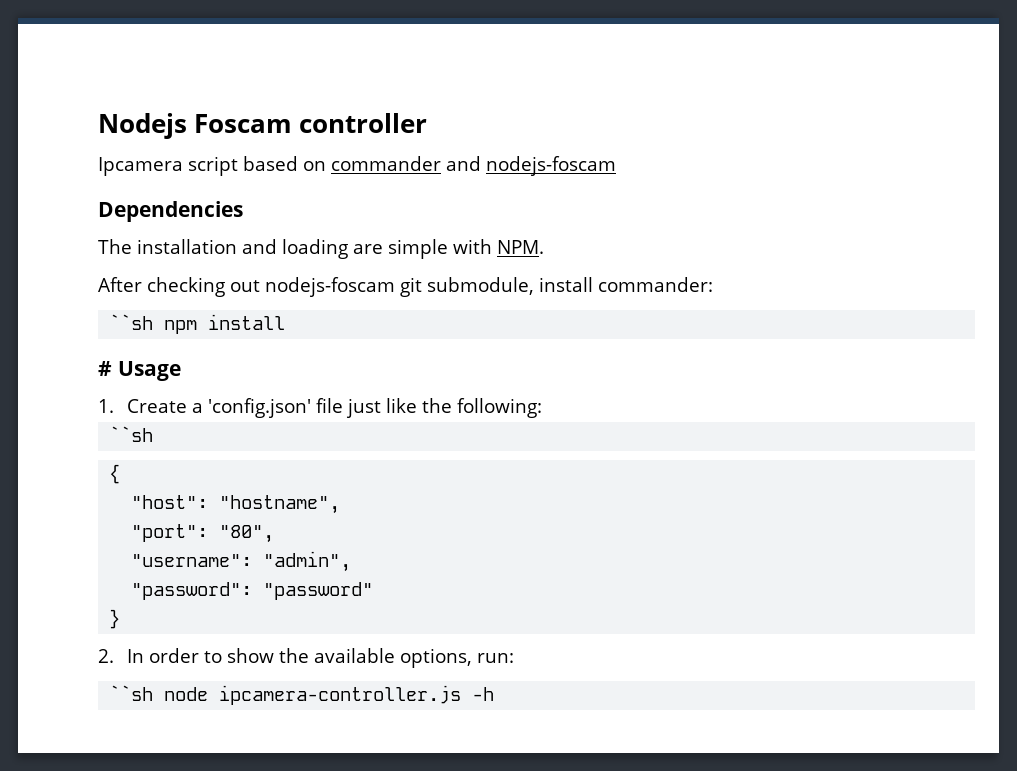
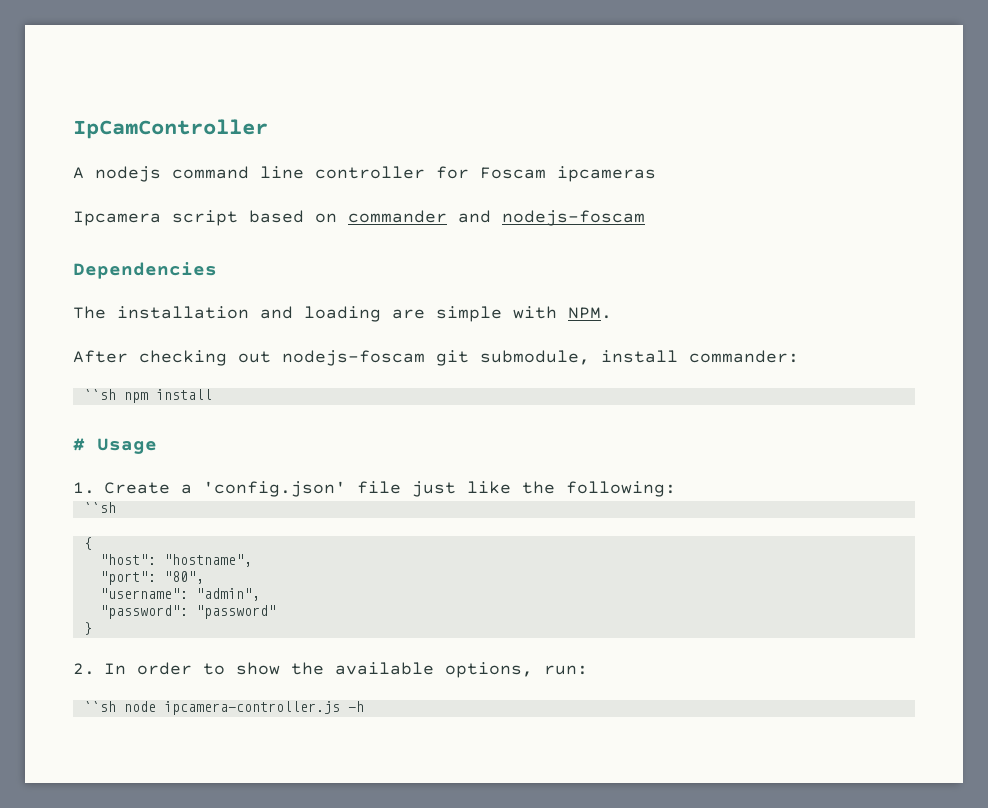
[98,113,428,139] Nodejs Foscam controller -> [73,119,268,139] [73,166,656,182] IpCamController // A nodejs command line controller for Foscam ipcameras

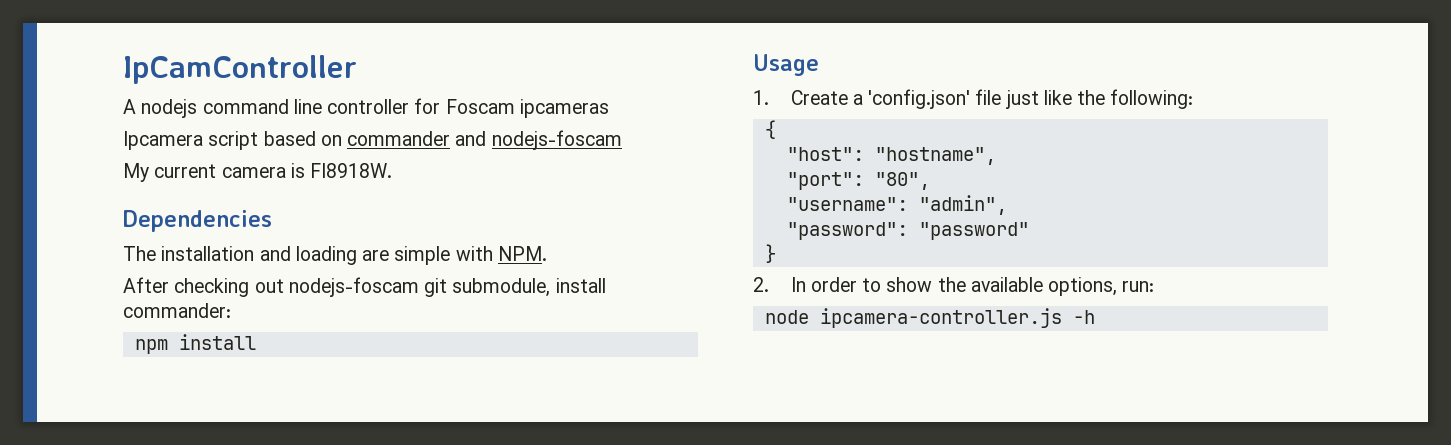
(645, 218) none -> [123,163,393,182] // My current camera is FI8918W.
[83,389,116,400] ``sh -> (231, 310) none
[73,438,85,451] # -> (256, 342) none
[83,502,116,513] // ``sh -> (1194, 99) none
[83,701,116,712] ``sh -> (1155, 286) none

